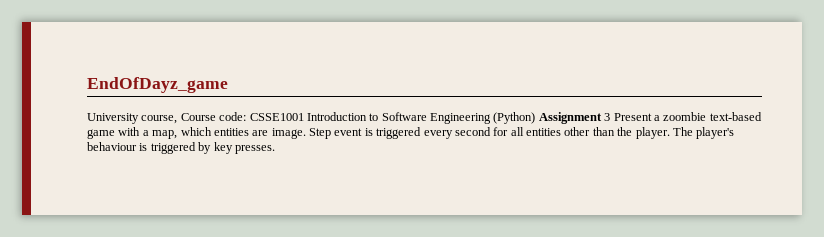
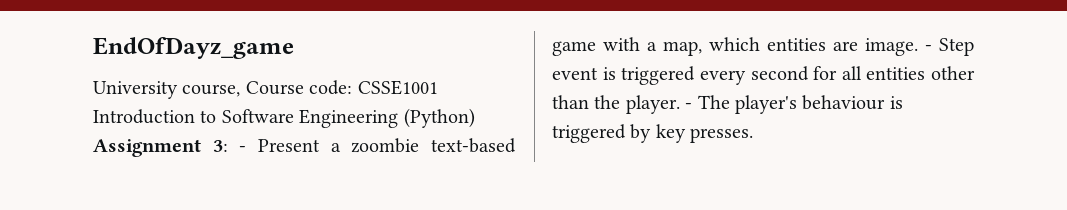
[604,113,611,121] 3 -> [212,140,247,152] 3: -
(306, 133) none -> [925,45,932,51] -
(670, 133) none -> [685,103,693,109] -

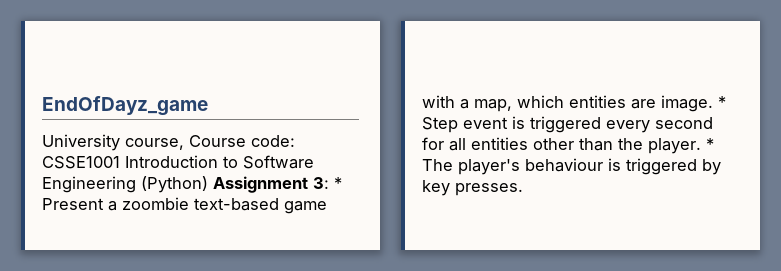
[239,146,247,152] - -> [334,177,342,189] *
[925,45,932,51] - -> [718,96,726,108] *
[685,103,693,109] - -> [706,138,714,150] *

